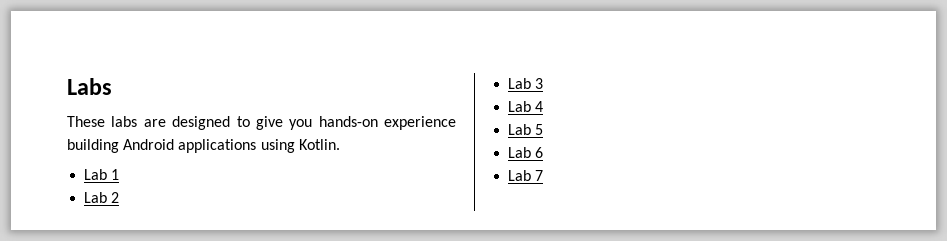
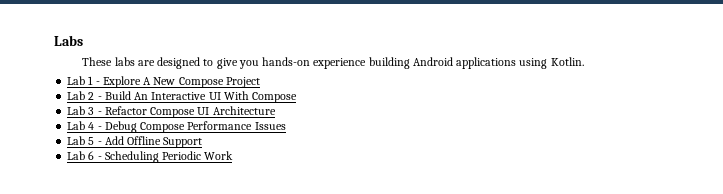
[84,192,120,203] [508,78,544,89] [508,101,544,112] [508,124,544,135] [508,147,544,158] [508,170,544,181] // Lab 2 // Lab 3 // Lab 4 // Lab 5 // Lab 6 // Lab 7 -> [95,76,260,88] [67,91,298,103] [67,106,276,118] [67,121,286,133] [67,136,203,148] [67,151,234,163] - Explore A New Compose Project // Lab 2 - Build An Interactive UI With Compose // Lab 3 - Refactor Compose UI Architecture // Lab 4 - Debug Compose Performance Issues // Lab 5 - Add Offline Support // Lab 6 - Scheduling Periodic Work

